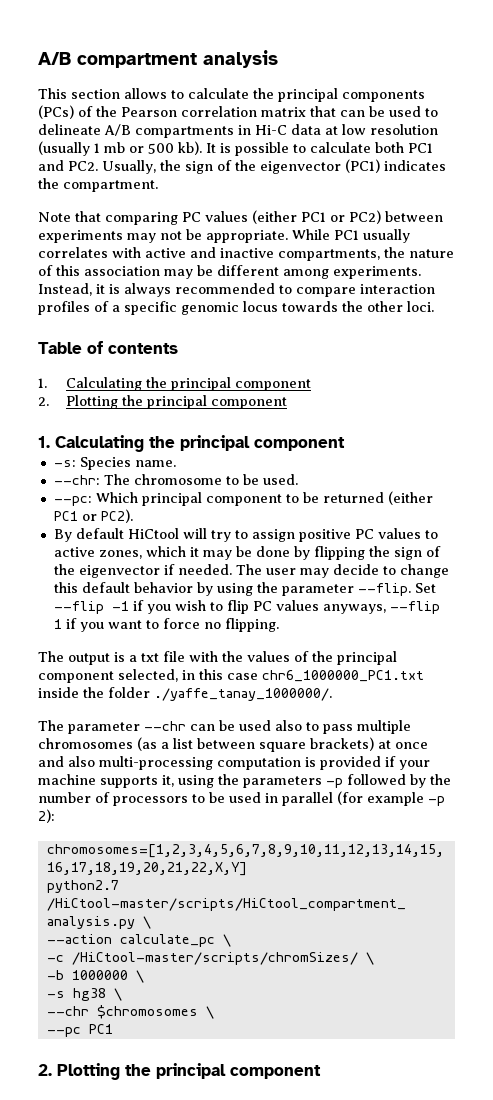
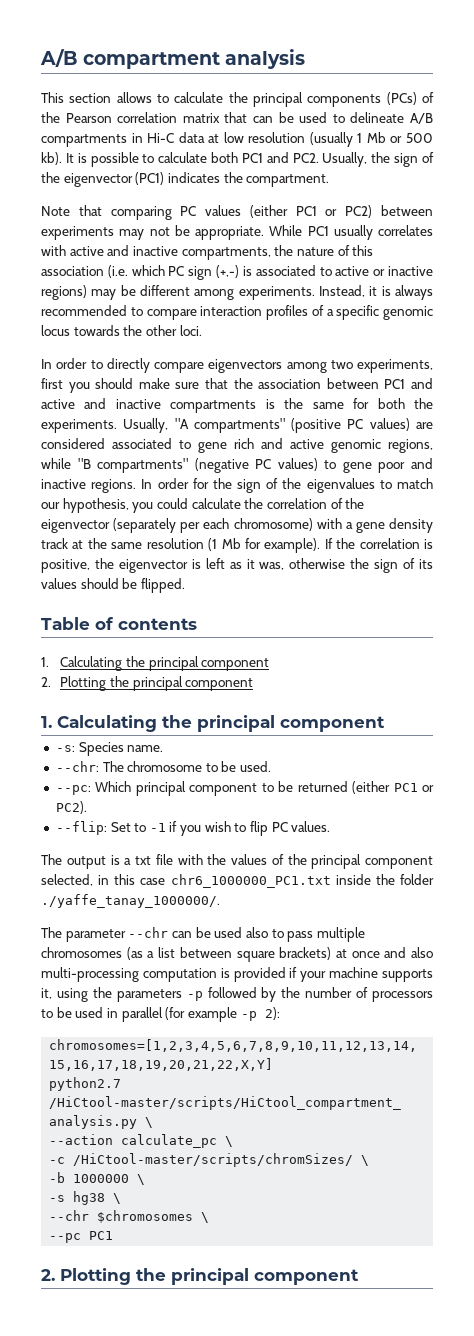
[104,142,125,153] mb -> [366,132,386,143] Mb
(160, 271) none -> [107,265,433,280] [41,285,87,300] (i.e. which PC sign (+,-) is associated to active or inactive regions)
(434, 306) none -> [41,358,433,373] [41,378,434,393] [41,398,434,413] [41,418,433,433] [41,438,433,453] [41,458,433,473] [41,478,434,493] [41,498,365,513] [41,518,433,533] [41,538,434,553] [41,558,433,573] [41,578,185,593] // In order to directly compare eigenvectors among two experiments, first you should make sure that the association between PC1 and active and inactive compartments is the same for both the experiments. Usually, "A compartments" (positive PC values) are considered associated to gene rich and active genomic regions, while "B compartments" (negative PC values) to gene poor and inactive regions. In order for the sign of the eigenvalues to match our hypothesis, you could calculate the correlation of the eigenvector (separately per each chromosome) with a gene density track at the same resolution (1 Mb for example). If the correlation is positive, the eigenvector is left as it was, otherwise the sign of its values should be flipped.
[53,528,438,542] [53,546,441,560] [53,564,449,578] [53,582,436,596] [53,601,104,614] By default HiCtool will try to assign positive PC values to active zones, which it may be done by flipping the sign of the eigenvector if needed. The user may decide to change this default behavior by using the parameter --flip. Set --flip -> [55,821,147,835] --flip: Set to
[275,600,440,614] [53,618,279,632] values anyways, --flip 1 if you want to force no flipping. -> [291,821,331,832] values.

